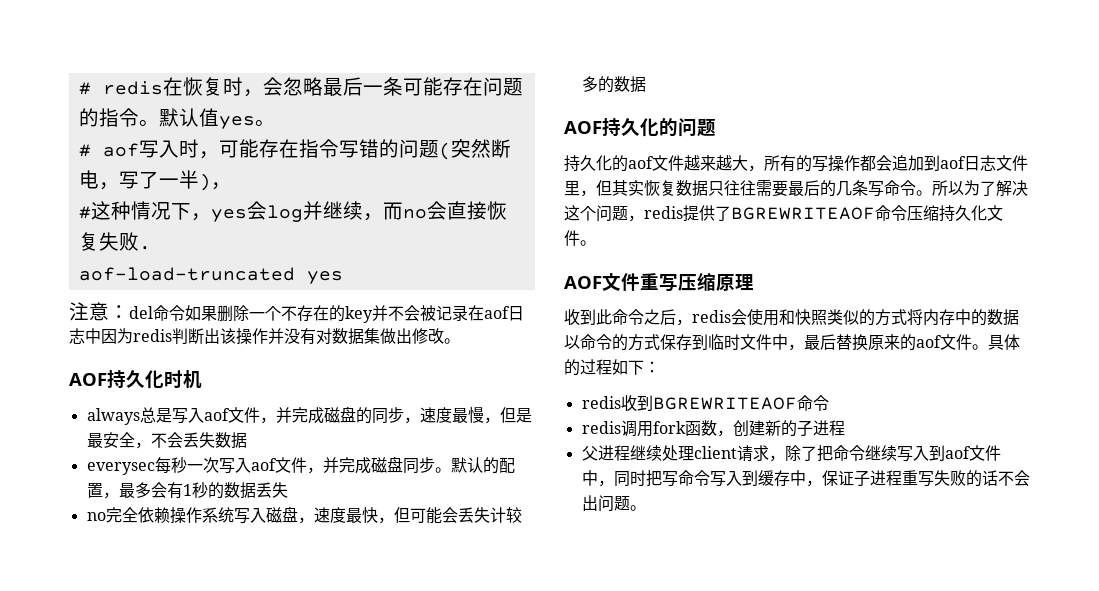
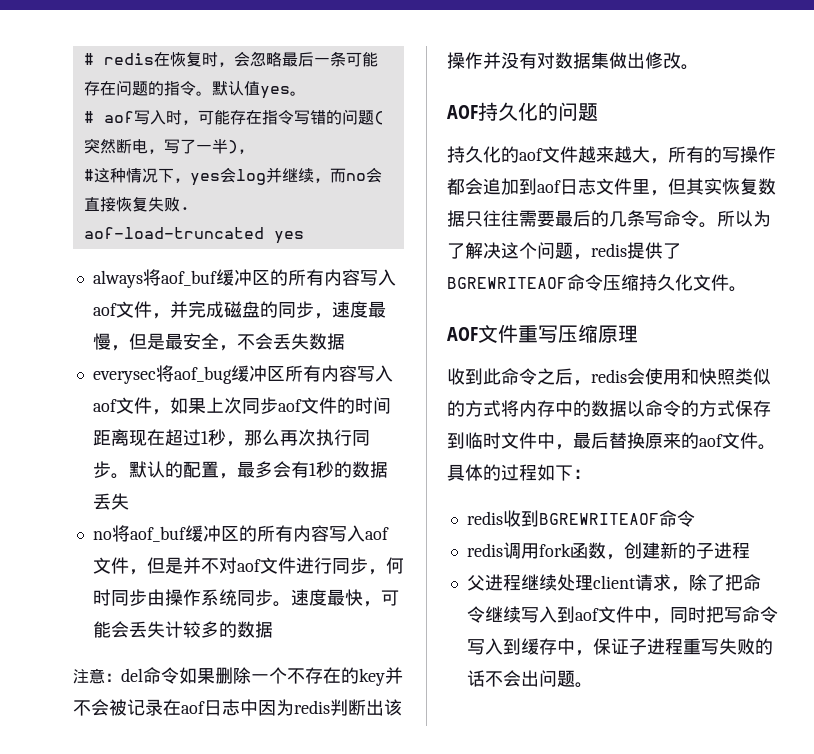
(343, 277) none -> [92,269,396,288] [92,301,386,319] [92,333,345,351] [92,365,393,384] [92,397,391,415] [92,429,370,447] [92,461,388,479] [92,493,129,510] [92,525,389,542] [92,557,404,575] [92,589,399,607] [92,621,273,638] // always将aof_buf缓冲区的所有内容写入aof文件，并完成磁盘的同步，速度最慢，但是最安全，不会丢失数据 // everysec将aof_bug缓冲区所有内容写入aof文件，如果上次同步aof文件的时间距离现在超过1秒，那么再次执行同步。默认的配置，最多会有1秒的数据丢失 // no将aof_buf缓冲区的所有内容写入aof文件，但是并不对aof文件进行同步，何时同步由操作系统同步。速度最快，可能会丢失计较多的数据
[69,370,202,389] [86,406,532,425] [86,432,247,449] [86,456,515,475] [86,482,288,499] [86,506,522,524] [581,76,646,93] // AOF持久化时机 // always总是写入aof文件，并完成磁盘的同步，速度最慢，但是最安全，不会丢失数据 // everysec每秒一次写入aof文件，并完成磁盘同步。默认的配置，最多会有1秒的数据丢失 // no完全依赖操作系统写入磁盘，速度最快，但可能会丢失计较多的数据 -> (699, 67) none

